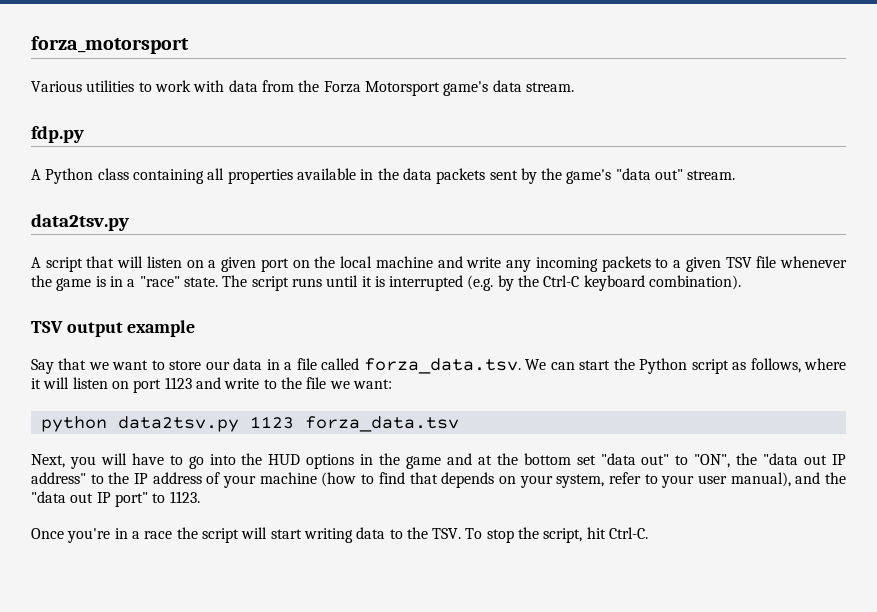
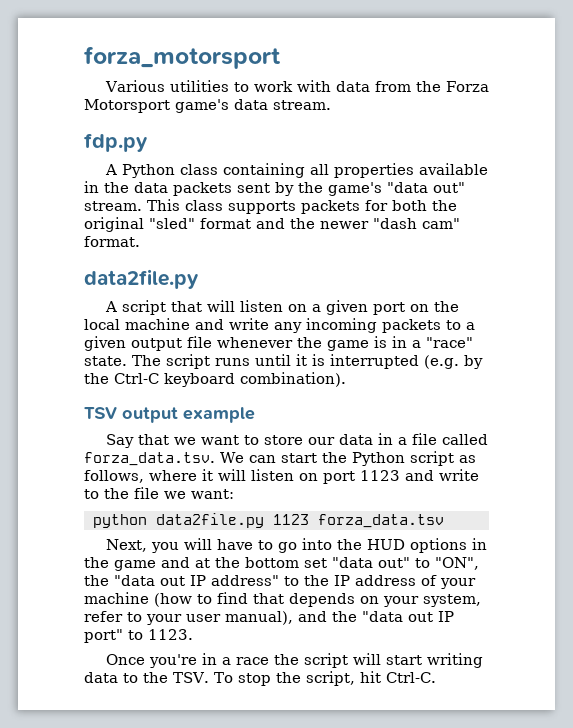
[31,214,129,231] // data2tsv.py -> [147,199,457,214] [84,217,460,232] [84,236,140,247] [84,269,199,289] This class supports packets for both the original "sled" format and the newer "dash cam" format. // data2file.py
[725,257,752,268] TSV -> [131,338,182,351] output
[117,416,239,432] data2tsv.py -> [155,513,264,528] data2file.py

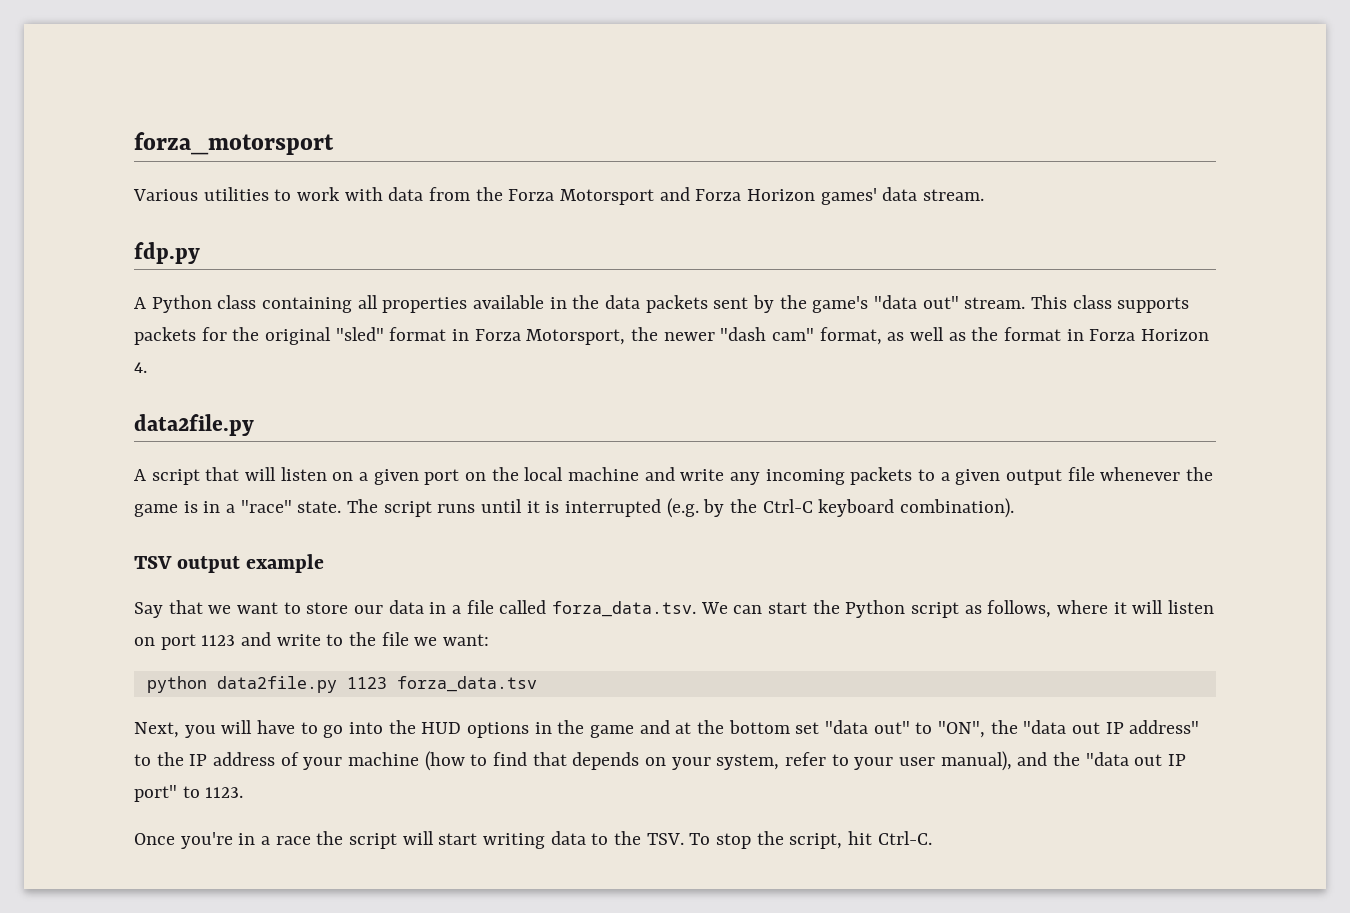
[175,99,229,113] game's -> [659,187,877,205] and Forza Horizon games'
[392,200,427,211] both -> (227, 334) none
[256,218,285,229] and -> [452,329,626,345] in Forza Motorsport,
[84,236,140,247] format. -> [819,327,1210,345] [134,362,147,373] format, as well as the format in Forza Horizon 4.

